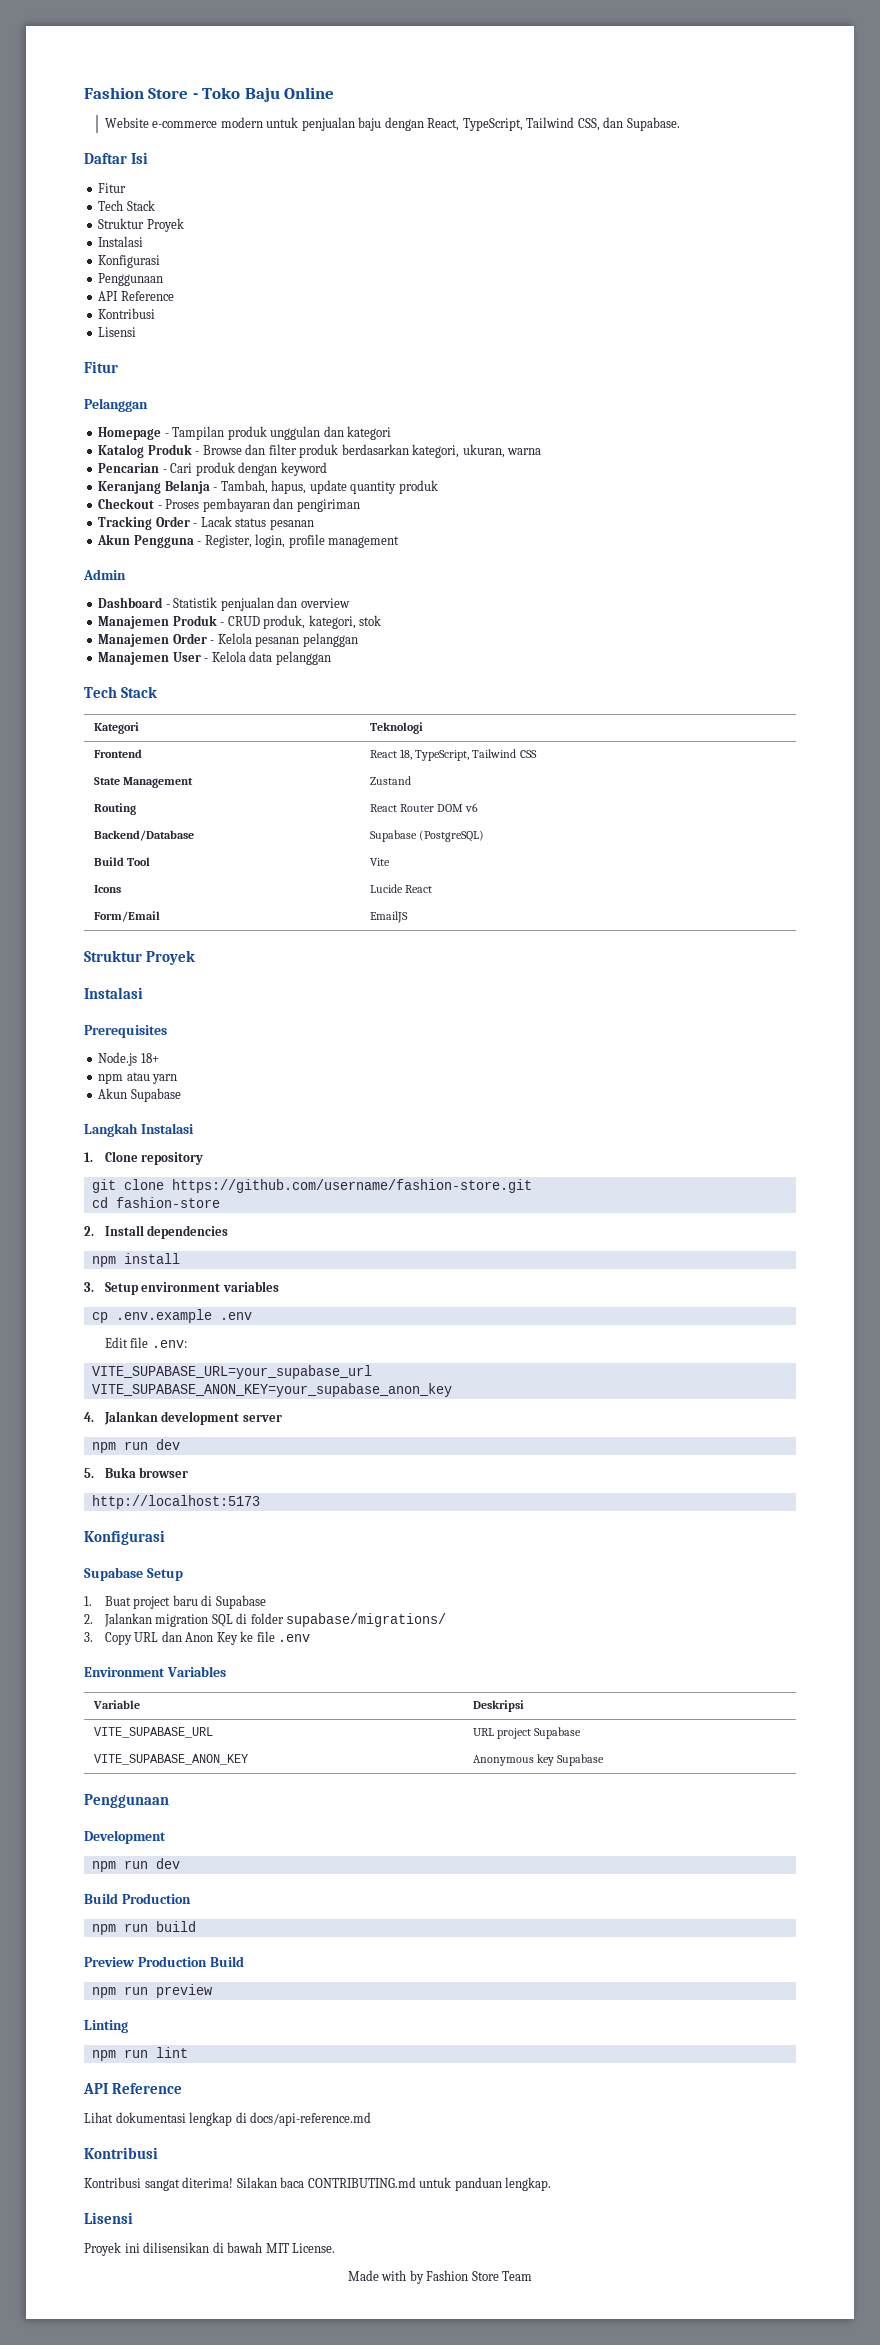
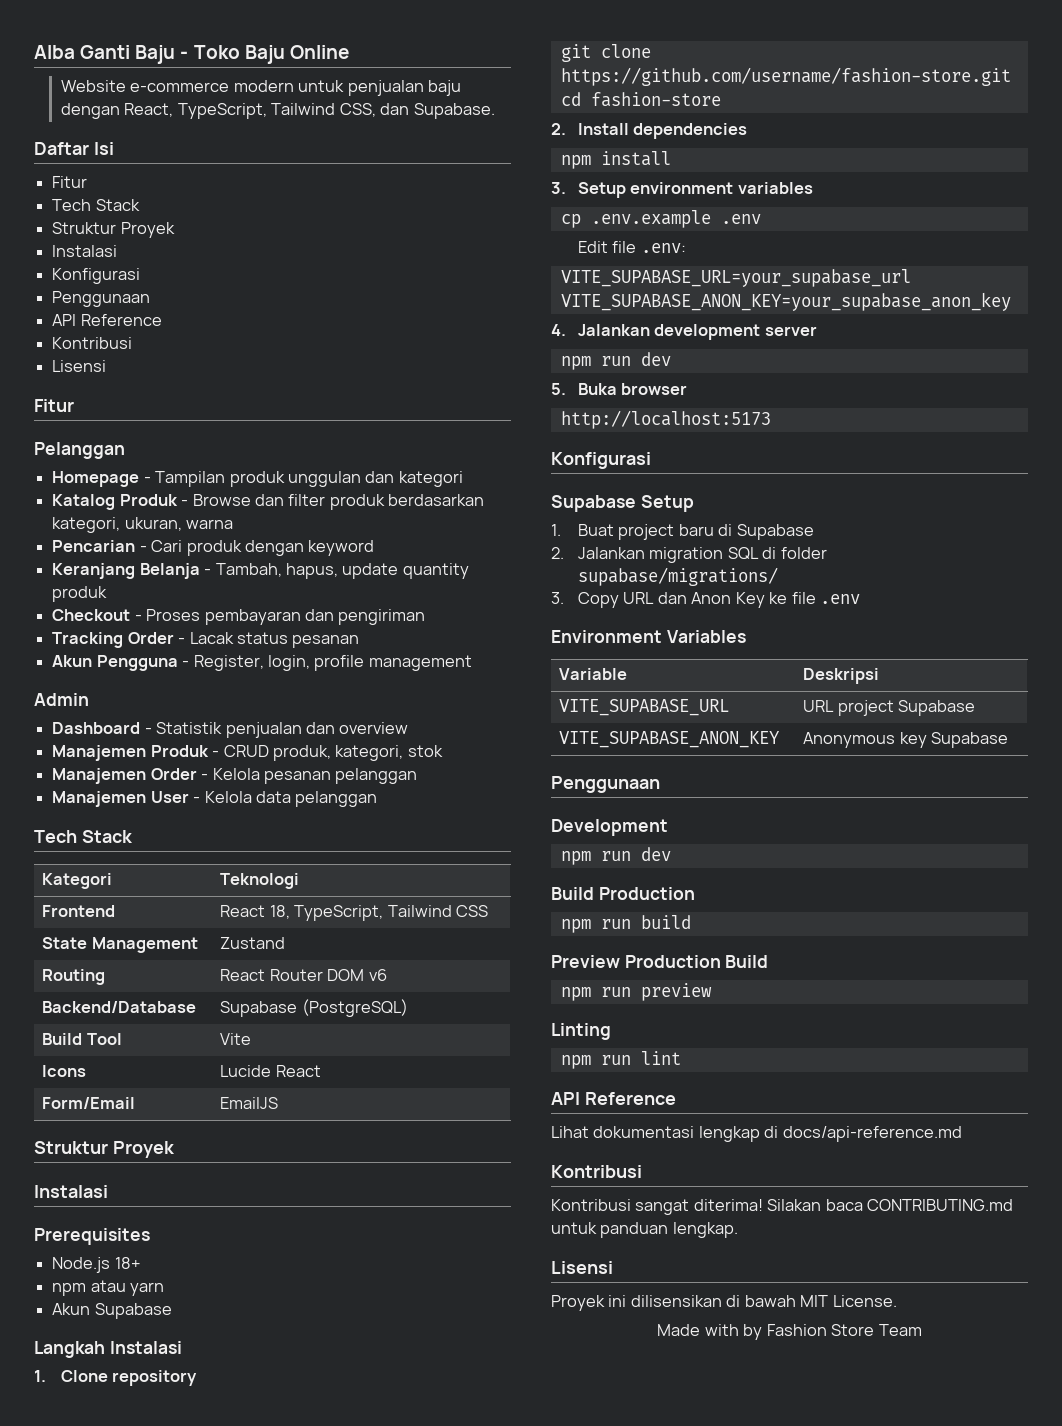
[84,87,189,99] Fashion Store -> [34,45,176,64] Alba Ganti Baju

